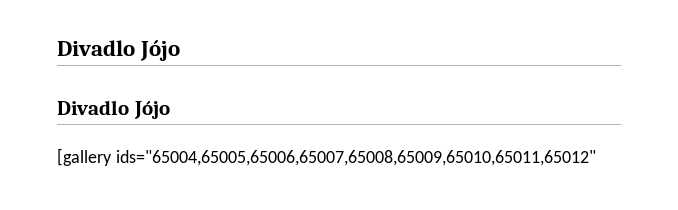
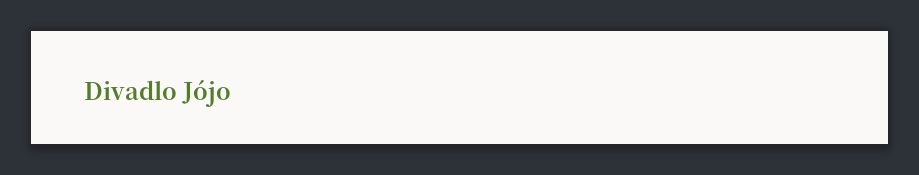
[57,40,181,61] [57,100,170,119] [57,148,596,166] Divadlo Jójo // Divadlo Jójo // [gallery ids="65004,65005,65006,65007,65008,65009,65010,65011,65012" -> [84,79,232,107] Divadlo Jójo

